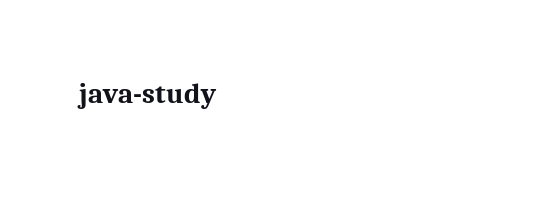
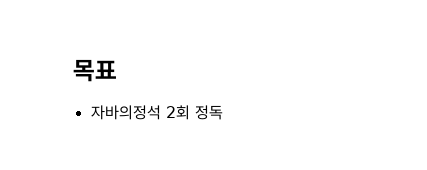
[77,83,217,109] java-study -> [73,59,117,82] [90,105,223,120] 목표 // 자바의정석 2회 정독

